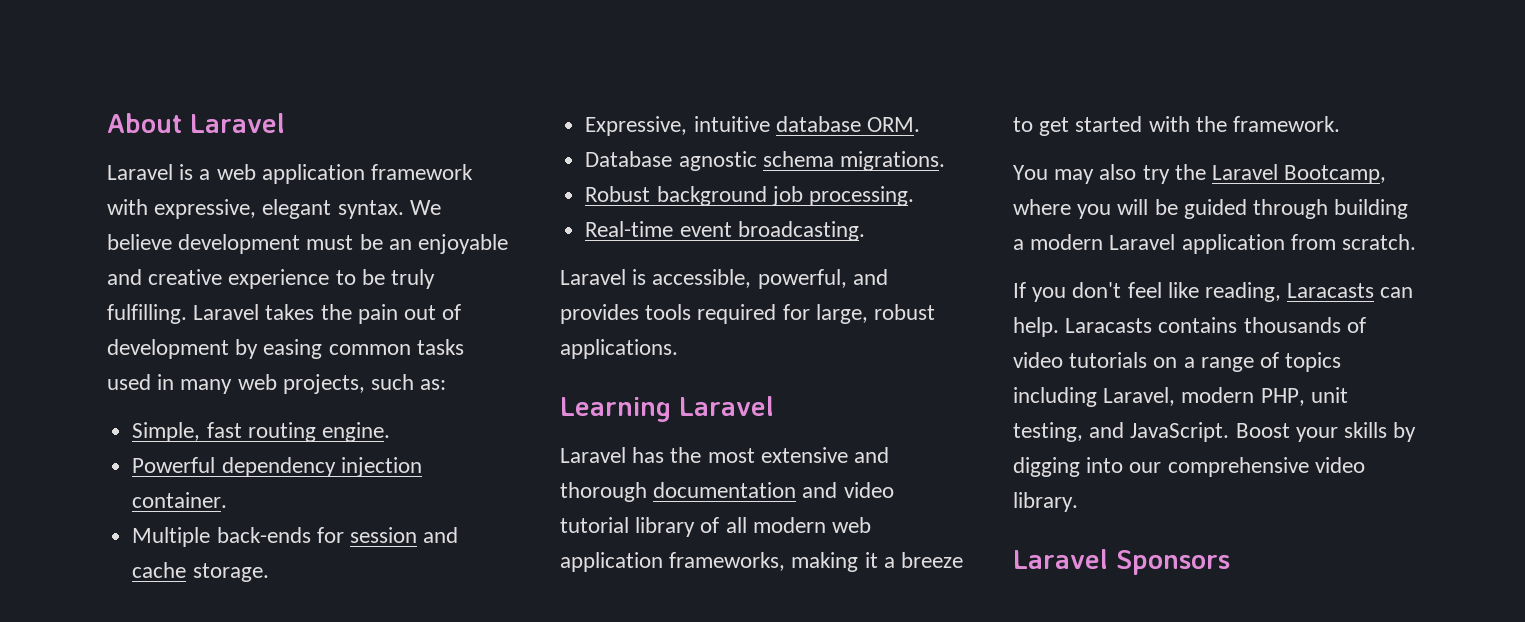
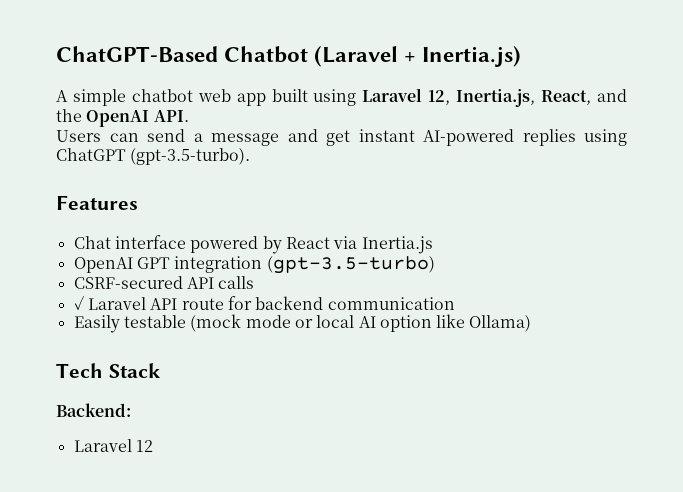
[107,113,285,133] [107,164,474,184] [107,199,441,219] [107,234,509,254] [107,269,436,289] [107,304,462,324] [107,339,464,359] [107,374,447,394] [132,422,390,442] [132,457,422,477] [132,492,228,508] [132,527,459,547] [132,562,269,582] [585,116,920,136] [585,151,945,171] [585,186,914,206] [585,221,865,241] [560,269,888,289] [560,304,936,324] [560,339,678,359] [560,396,774,422] [560,447,890,463] [560,482,894,502] [560,517,872,537] [560,552,964,572] [1013,116,1341,136] [1013,164,1387,184] [1013,199,1409,219] [1013,234,1417,254] [1013,282,1414,302] [1013,317,1366,337] [1013,352,1342,372] [1013,387,1348,407] [1013,422,1417,442] [1013,457,1365,477] [1013,492,1078,512] [1013,549,1230,575] About Laravel // Laravel is a web application framework with expressive, elegant syntax. We believe development must be an enjoyable and creative experience to be truly fulfilling. Laravel takes the pain out of development by easing common tasks used in many web projects, such as: // Simple, fast routing engine. // Powerful dependency injection container. // Multiple back-ends for session and cache storage. // Expressive, intuitive database ORM. // Database agnostic schema migrations. // Robust background job processing. // Real-time event broadcasting. // Laravel is accessible, powerful, and provides tools required for large, robust applications. // Learning Laravel // Laravel has the most extensive and thorough documentation and video tutorial library of all modern web application frameworks, making it a breeze to get started with the framework. // You may also try the Laravel Bootcamp, where you will be guided through building a modern Laravel application from scratch. // If you don't feel like reading, Laracasts can help. Laracasts contains thousands of video tutorials on a range of topics including Laravel, modern PHP, unit testing, and JavaScript. Boost your skills by digging into our comprehensive video library. // Laravel Sponsors -> [56,46,522,67] [56,88,628,107] [56,109,189,127] [56,129,627,146] [56,148,251,165] [56,195,138,210] [73,235,433,254] [73,256,435,274] [73,276,255,289] [73,295,455,310] [73,314,532,333] [56,363,161,378] [56,403,131,417] [73,439,153,452] ChatGPT-Based Chatbot (Laravel + Inertia.js) // A simple chatbot web app built using Laravel 12, Inertia.js, React, and the OpenAI API. // Users can send a message and get instant AI-powered replies using ChatGPT (gpt-3.5-turbo). // Features // Chat interface powered by React via Inertia.js // OpenAI GPT integration (gpt-3.5-turbo) // CSRF-secured API calls // ✓ Laravel API route for backend communication // Easily testable (mock mode or local AI option like Ollama) // Tech Stack // Backend: // Laravel 12

